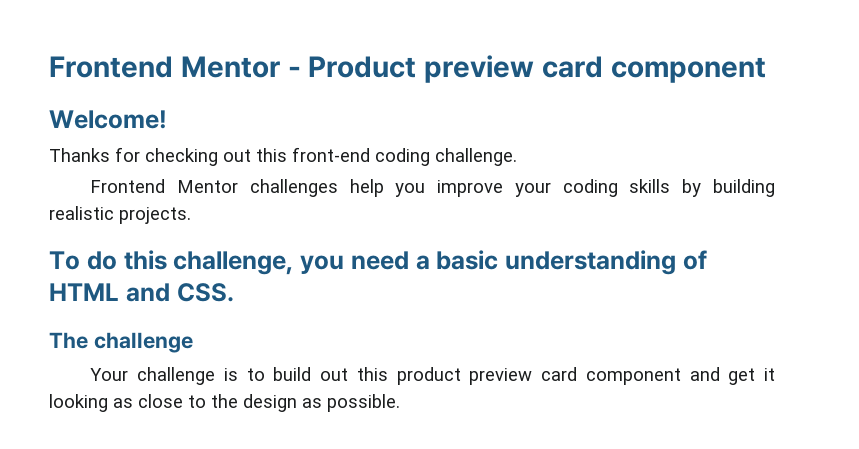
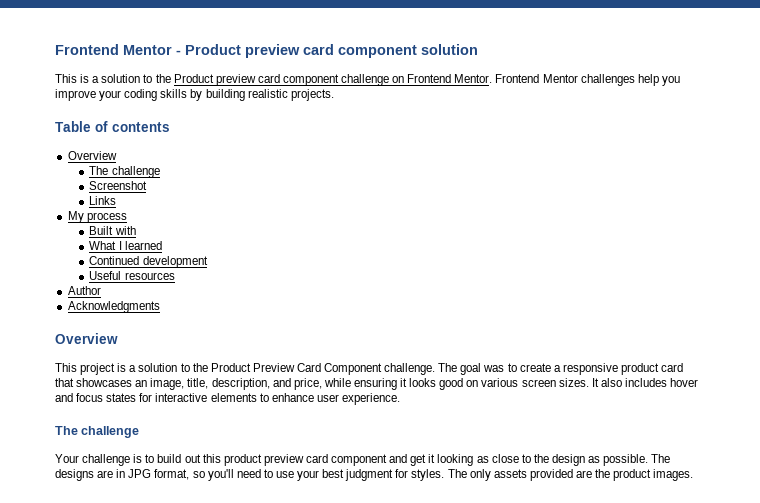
[49,110,167,129] [49,147,517,166] // Welcome! // Thanks for checking out this front-end coding challenge. // -> [421,44,478,55] [55,74,493,86] solution // This is a solution to the Product preview card component challenge on Frontend Mentor.
[49,250,707,275] [49,283,234,302] To do this challenge, you need a basic understanding of HTML and CSS. -> [55,121,170,132] [67,151,117,160] [89,166,160,178] [89,181,148,190] [89,196,117,205] [67,211,127,223] [89,226,136,235] [89,241,162,250] [89,256,208,268] [89,271,175,280] [67,286,101,295] [67,301,160,313] [55,333,118,344] [55,363,684,375] [55,378,699,390] [55,393,400,405] Table of contents // Overview // The challenge // Screenshot // Links // My process // Built with // What I learned // Continued development // Useful resources // Author // Acknowledgments // Overview // This project is a solution to the Product Preview Card Component challenge. The goal was to create a responsive product card that showcases an image, title, description, and price, while ensuring it looks good on various screen sizes. It also includes hover and focus states for interactive elements to enhance user experience.
(400, 403) none -> [651,454,671,463] [55,469,694,481] The designs are in JPG format, so you'll need to use your best judgment for styles. The only assets provided are the product images.

